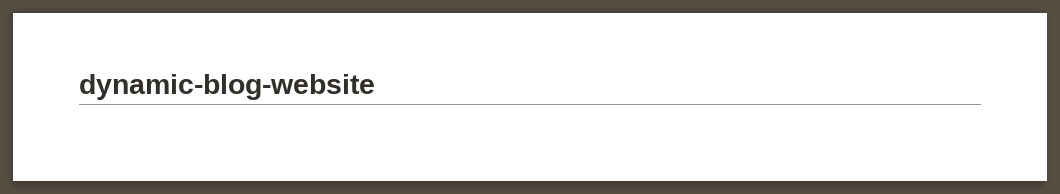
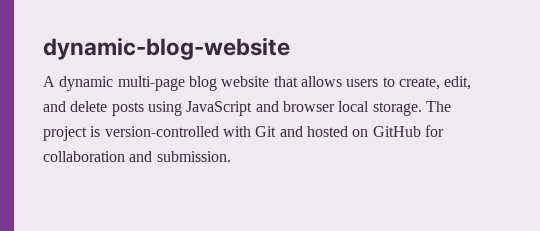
(375, 87) none -> [43,76,472,91] [43,101,451,116] [43,125,444,141] [43,151,231,162] // A dynamic multi-page blog website that allows users to create, edit, and delete posts using JavaScript and browser local storage. The project is version-controlled with Git and hosted on GitHub for collaboration and submission.

